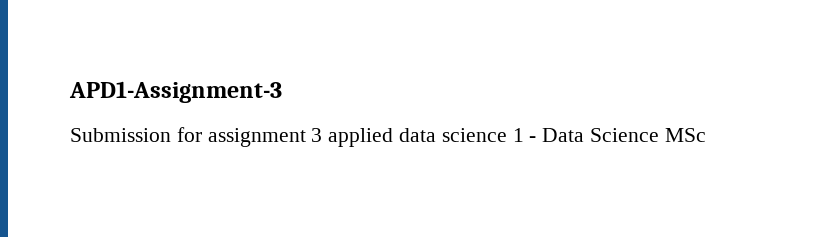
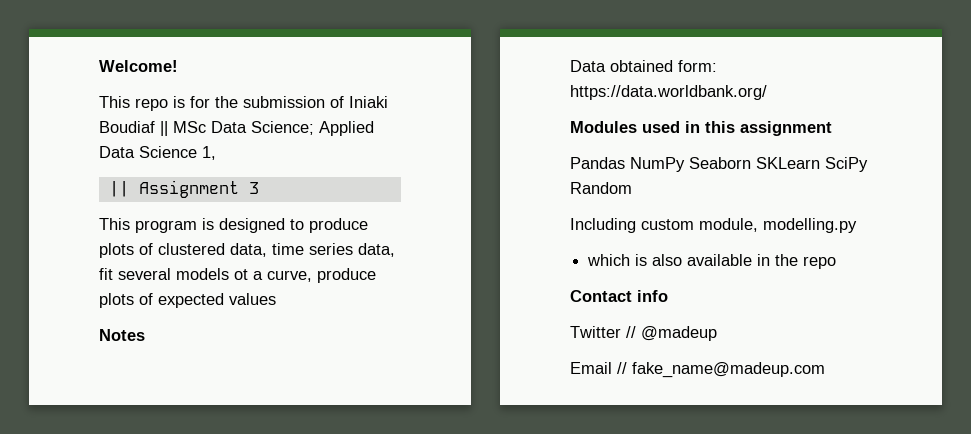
[69,81,282,103] [70,127,706,147] APD1-Assignment-3 // Submission for assignment 3 applied data science 1 - Data Science MSc -> [99,60,178,72] [99,96,388,111] [99,121,374,136] [99,146,216,160] [108,180,259,198] [99,218,368,233] [99,243,395,258] [99,268,376,283] [99,293,276,308] [99,329,145,341] [570,60,717,72] [570,85,767,100] [570,121,832,136] [570,157,868,172] [570,182,632,194] [570,218,857,233] [587,254,837,269] [570,290,668,302] [570,326,717,341] [570,362,825,378] Welcome! // This repo is for the submission of Iniaki Boudiaf || MSc Data Science; Applied Data Science 1, // || Assignment 3 // This program is designed to produce plots of clustered data, time series data, fit several models ot a curve, produce plots of expected values // Notes // Data obtained form: https://data.worldbank.org/ // Modules used in this assignment // Pandas NumPy Seaborn SKLearn SciPy Random // Including custom module, modelling.py // which is also available in the repo // Contact info // Twitter // @madeup // Email // fake_name@madeup.com

